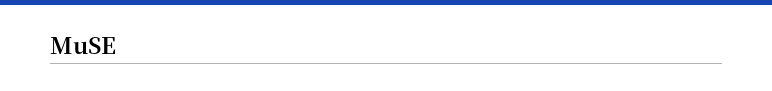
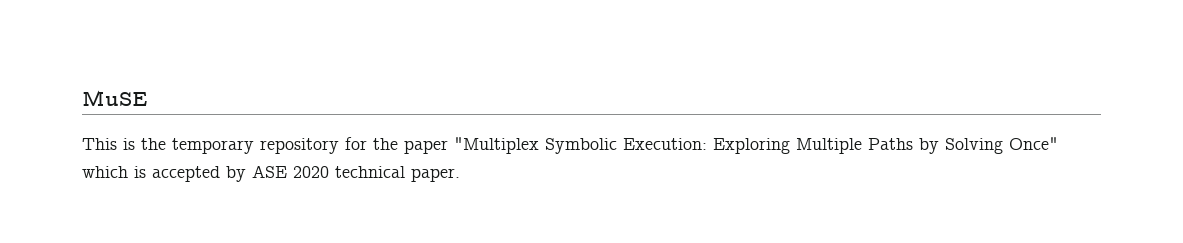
(116, 45) none -> [82,137,1058,154] [82,165,460,182] // This is the temporary repository for the paper "Multiplex Symbolic Execution: Exploring Multiple Paths by Solving Once" which is accepted by ASE 2020 technical paper.

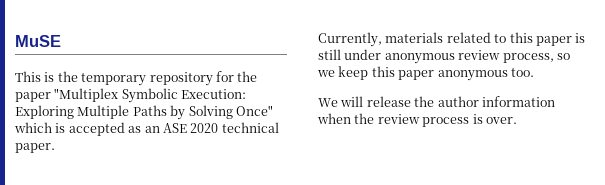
[226,166,246,182] by -> [128,126,160,133] as an
(460, 175) none -> [318,32,586,47] [318,49,570,64] [317,66,534,81] [318,96,555,107] [317,113,517,127] // Currently, materials related to this paper is still under anonymous review process, so we keep this paper anonymous too. // We will release the author information when the review process is over.

